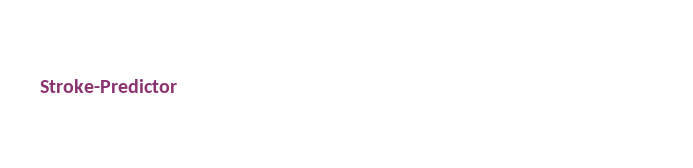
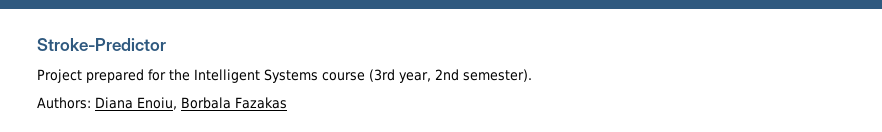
(177, 86) none -> [37,69,532,83] [37,97,287,110] // Project prepared for the Intelligent Systems course (3rd year, 2nd semester). // Authors: Diana Enoiu, Borbala Fazakas

